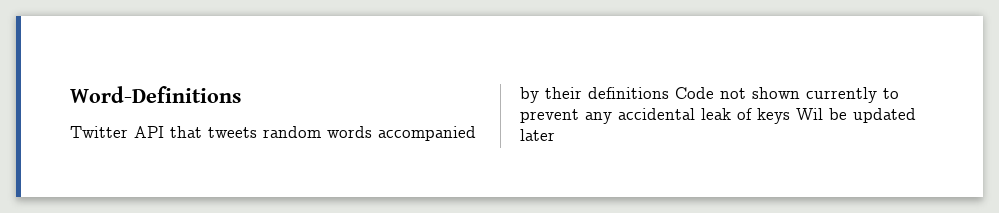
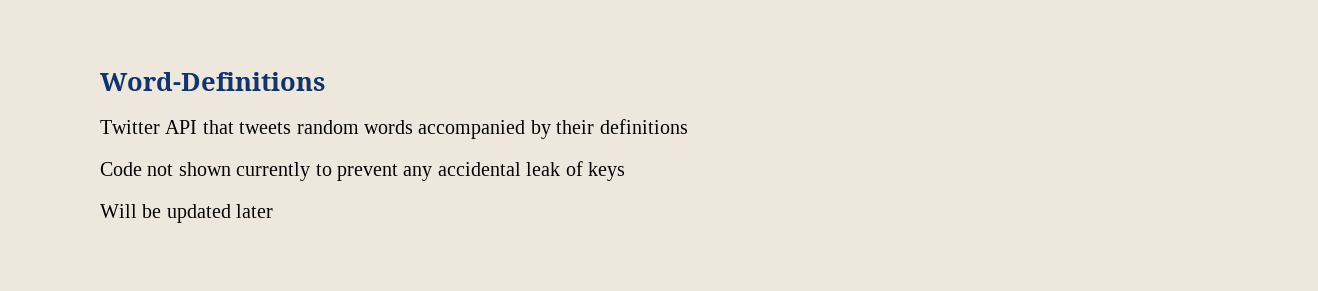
(669, 93) none -> (688, 126) //
[796,108,823,120] Wil -> [100,204,137,218] // Will

